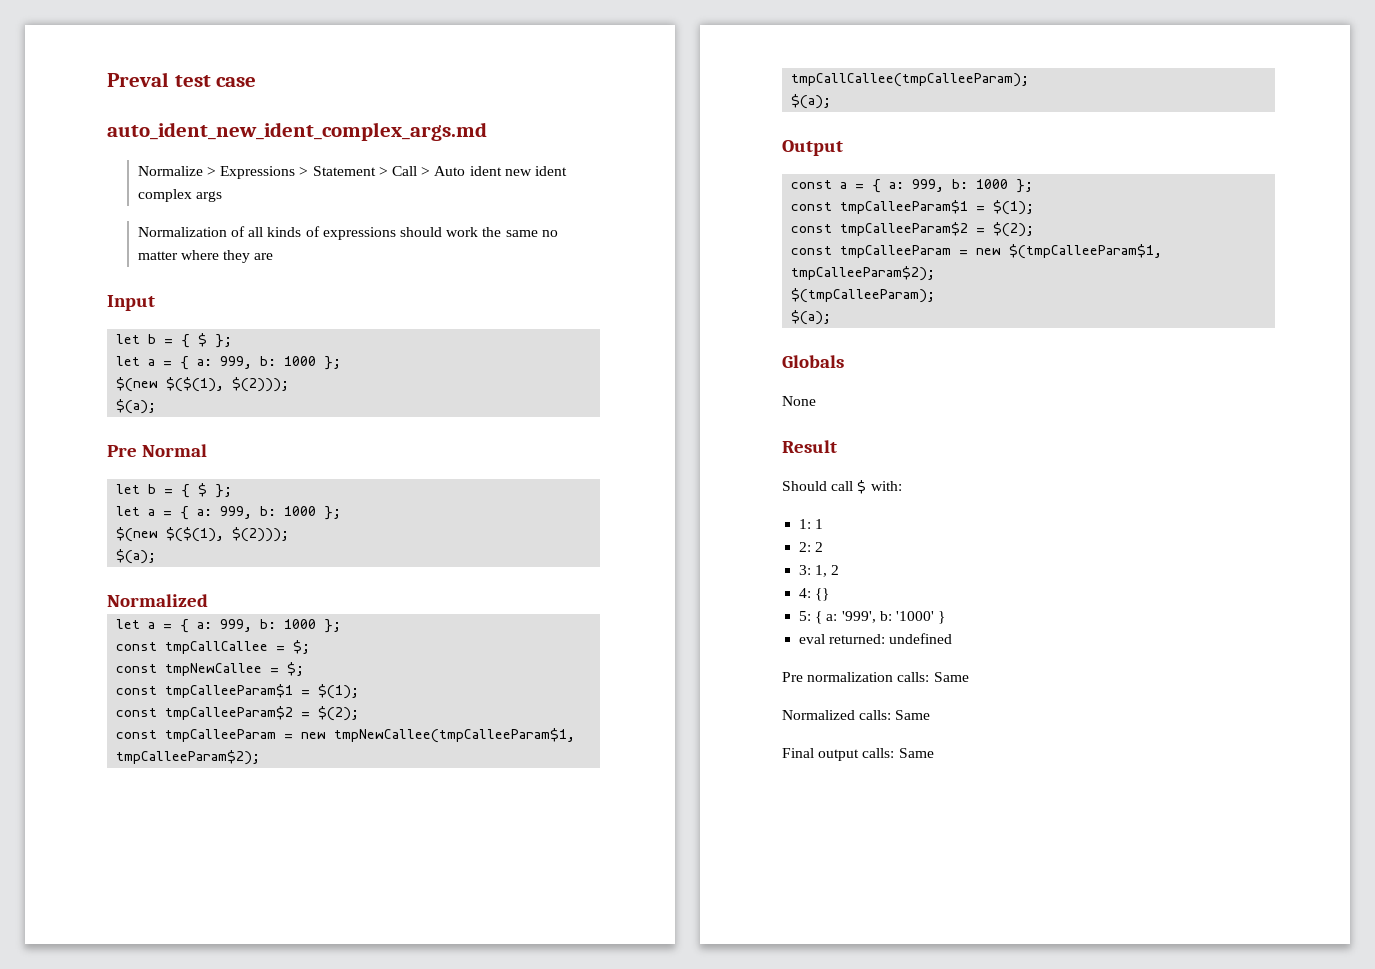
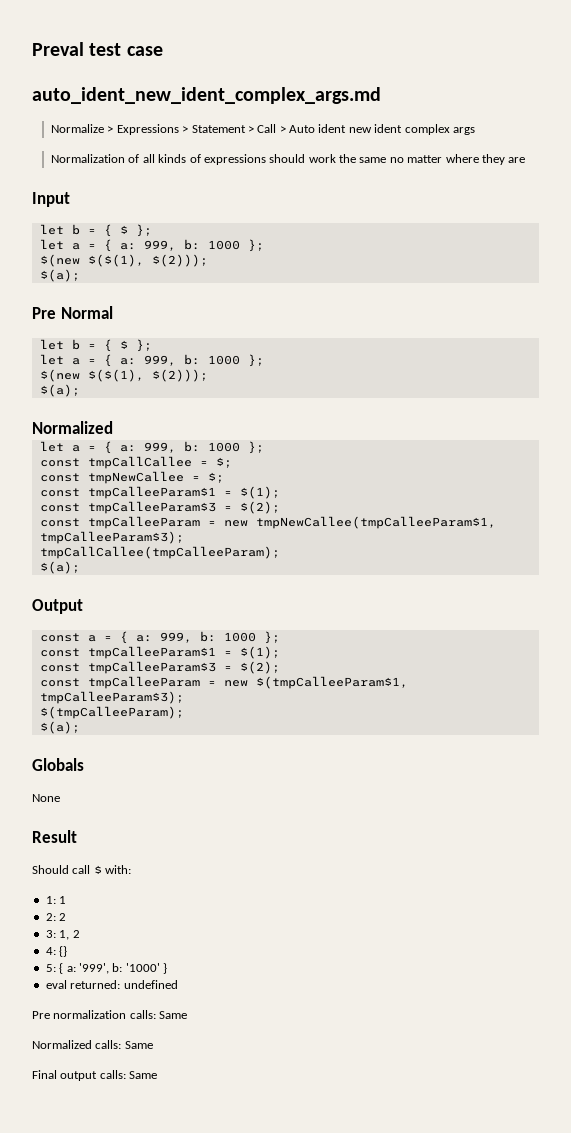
[165,706,294,720] tmpCalleeParam$2 -> [87,501,216,514] tmpCalleeParam$3
[116,750,261,765] tmpCalleeParam$2); -> [39,531,184,544] tmpCalleeParam$3);
[840,222,969,236] tmpCalleeParam$2 -> [87,661,216,674] tmpCalleeParam$3
[791,266,936,281] tmpCalleeParam$2); -> [39,691,184,704] tmpCalleeParam$3);

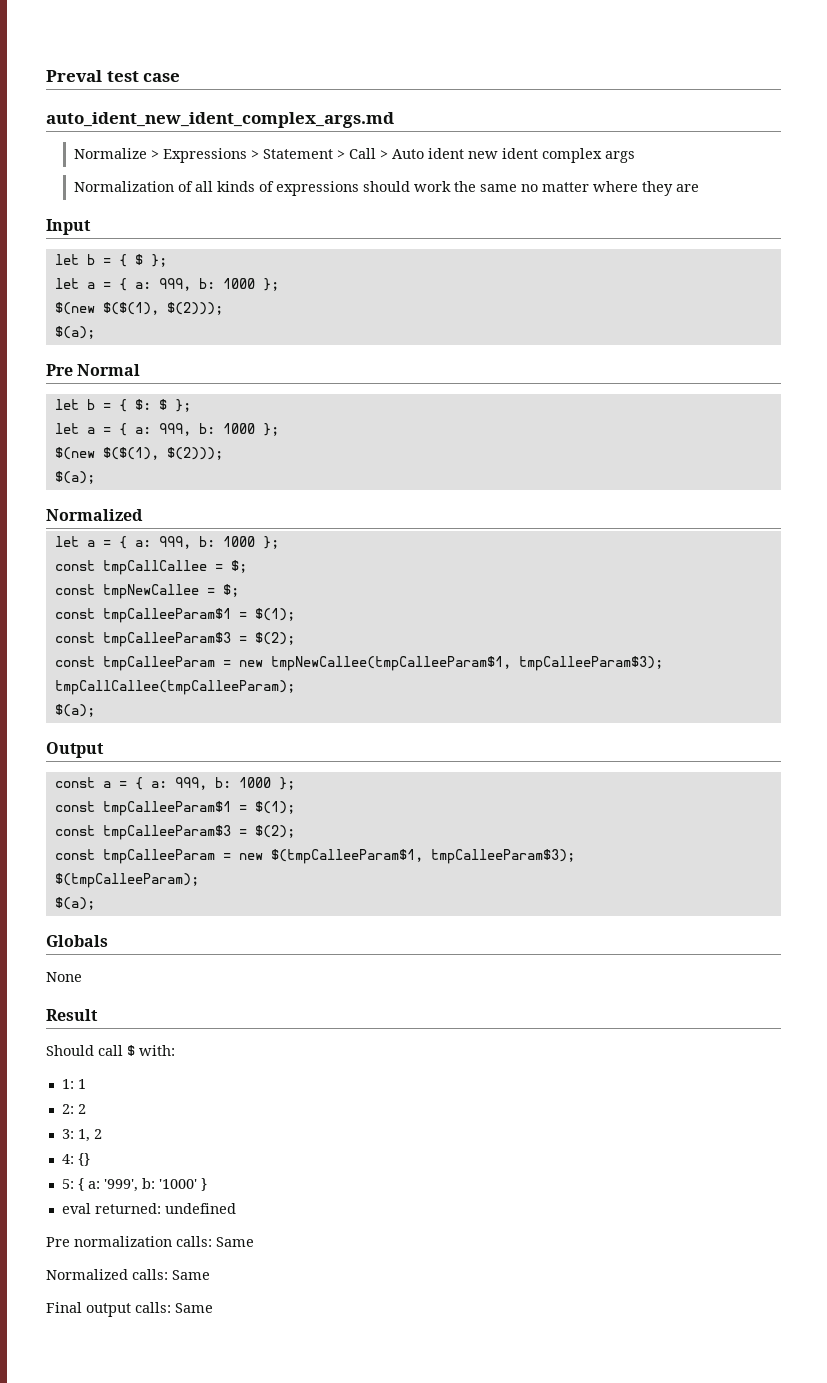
(112, 345) none -> [134,399,151,410] $:

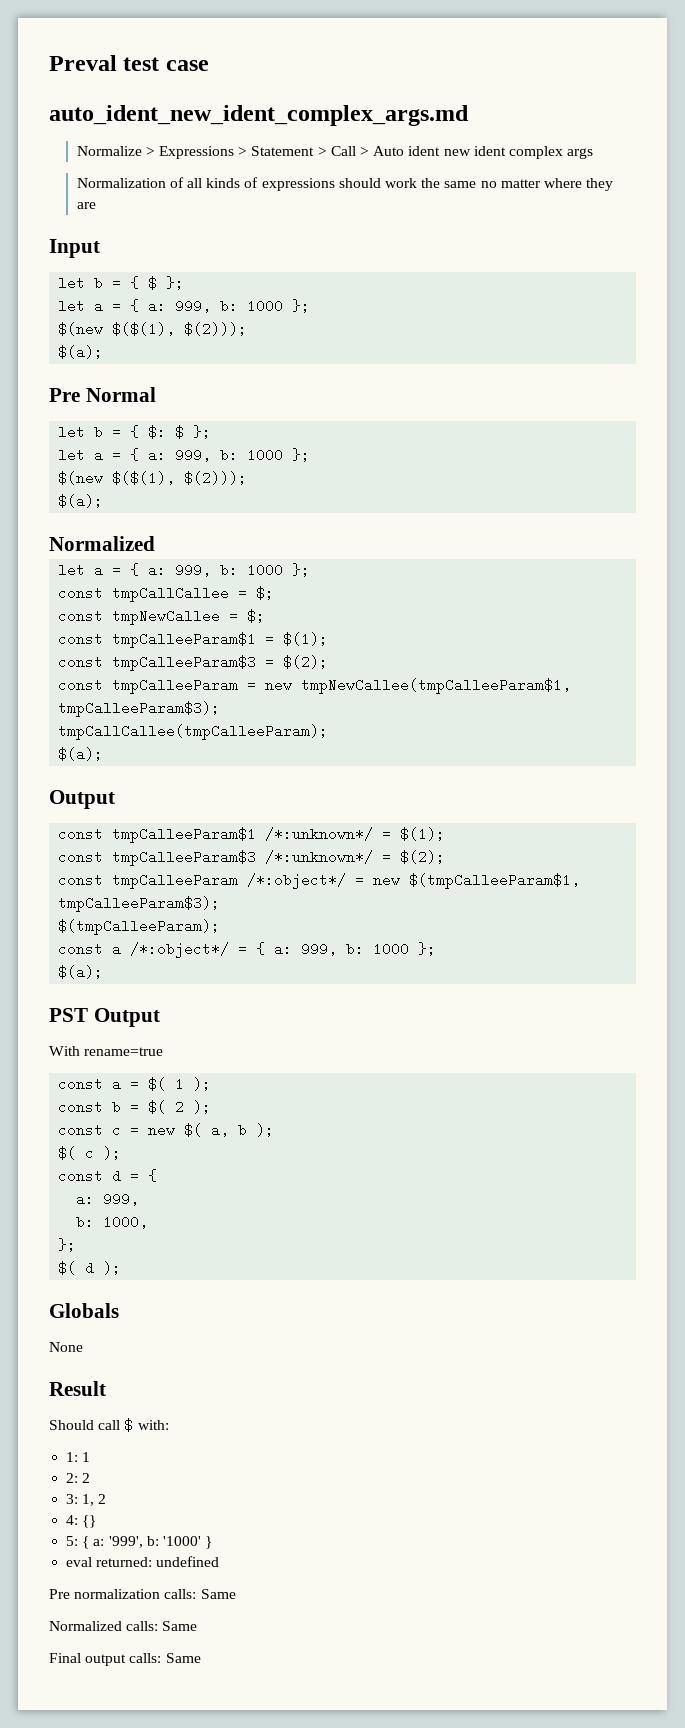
[54,777,295,790] [54,801,295,816] [54,825,295,840] [54,849,575,864] [54,873,199,888] [54,897,95,910] // const a = { a: 999, b: 1000 }; // const tmpCalleeParam$1 = $(1); // const tmpCalleeParam$3 = $(2); // const tmpCalleeParam = new $(tmpCalleeParam$1, tmpCalleeParam$3); // $(tmpCalleeParam); // $(a); -> [58,827,446,843] [58,850,446,866] [58,873,581,889] [58,896,221,912] [58,919,221,935] [58,942,437,958] [58,965,104,979] [49,1008,160,1027] [49,1046,164,1056] [58,1077,212,1091] [58,1100,212,1114] [58,1123,275,1137] [58,1146,122,1160] [58,1169,158,1183] [76,1192,140,1206] [76,1215,149,1229] [58,1238,77,1252] [58,1261,122,1275] // const tmpCalleeParam$1 /*:unknown*/ = $(1); // const tmpCalleeParam$3 /*:unknown*/ = $(2); // const tmpCalleeParam /*:object*/ = new $(tmpCalleeParam$1, tmpCalleeParam$3); // $(tmpCalleeParam); // const a /*:object*/ = { a: 999, b: 1000 }; // $(a); // PST Output // With rename=true // const a = $( 1 ); // const b = $( 2 ); // const c = new $( a, b ); // $( c ); // const d = { // a: 999, // b: 1000, // }; // $( d );

